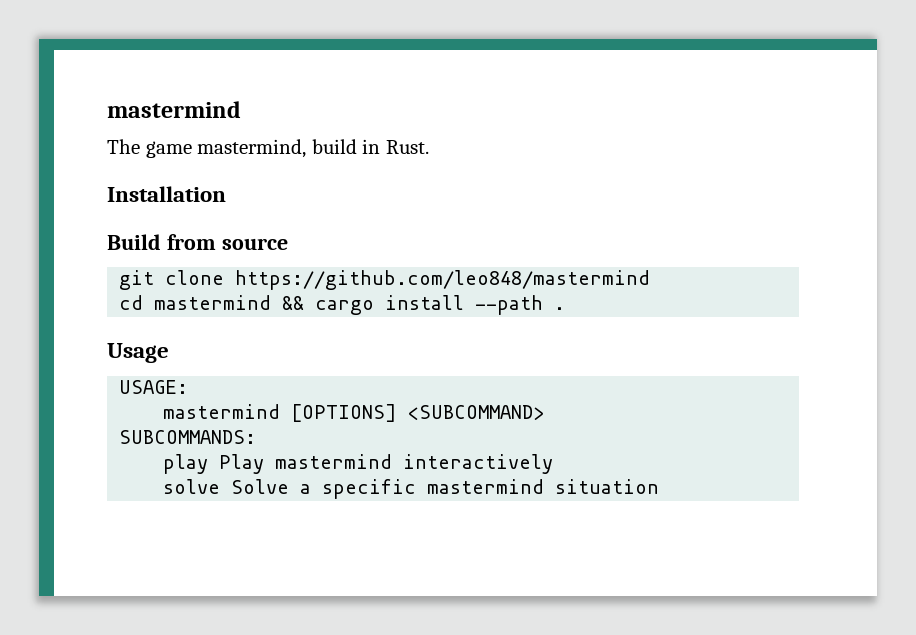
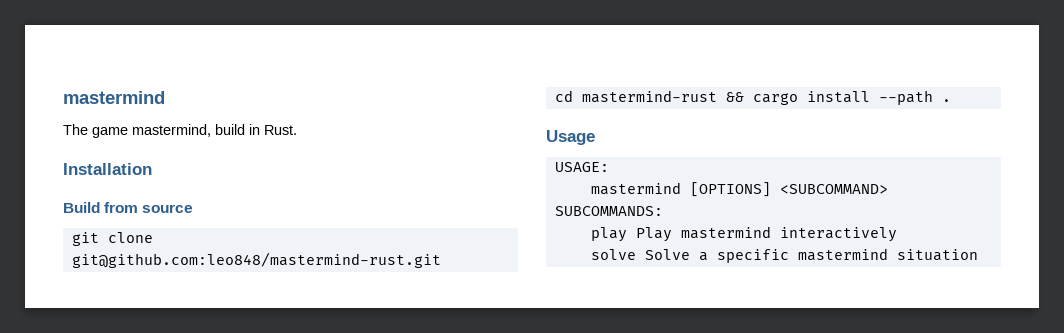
[235,270,651,290] https://github.com/leo848/mastermind -> [71,252,441,268] git@github.com:leo848/mastermind-rust.git
[154,295,272,310] mastermind -> [581,90,717,103] mastermind-rust

